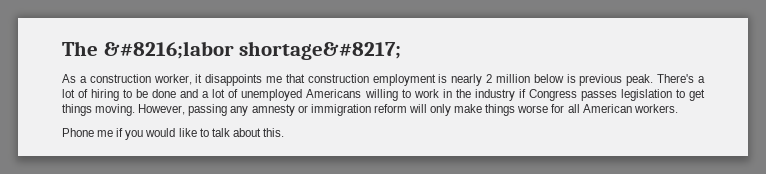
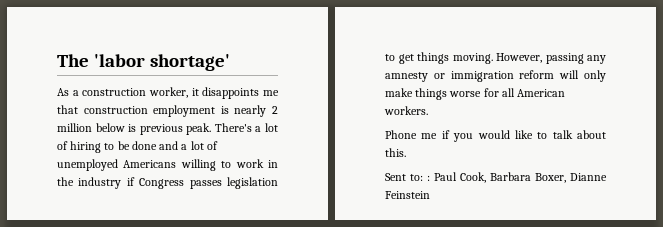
[103,41,402,60] &#8216;labor shortage&#8217; -> [94,54,231,71] 'labor shortage'
(284, 132) none -> [385,172,607,183] [385,191,430,199] // Sent to: : Paul Cook, Barbara Boxer, Dianne Feinstein

